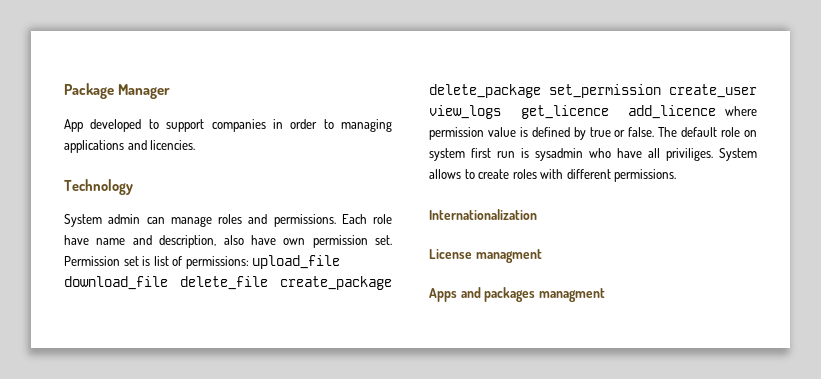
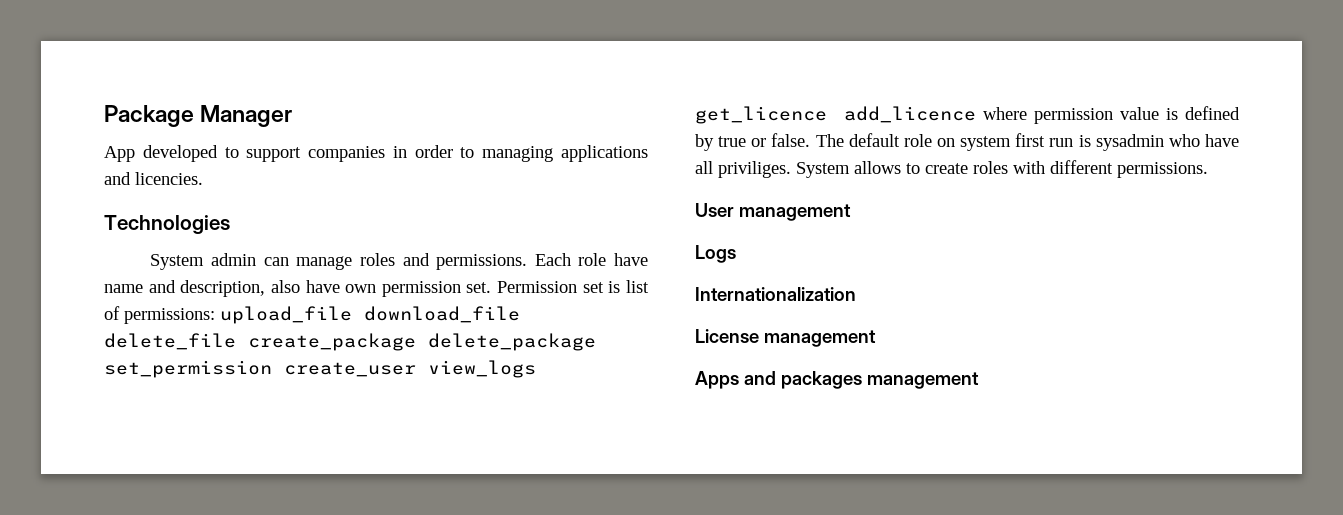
[64,179,133,195] Technology -> [104,215,230,234] Technologies
(677, 175) none -> [695,203,851,221] [695,245,736,263] // User management // Logs
[475,249,542,263] managment -> [763,330,876,347] management
[538,288,605,302] managment -> [866,372,979,389] management

